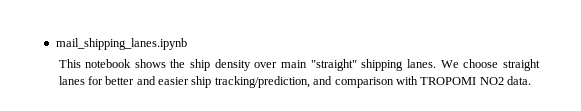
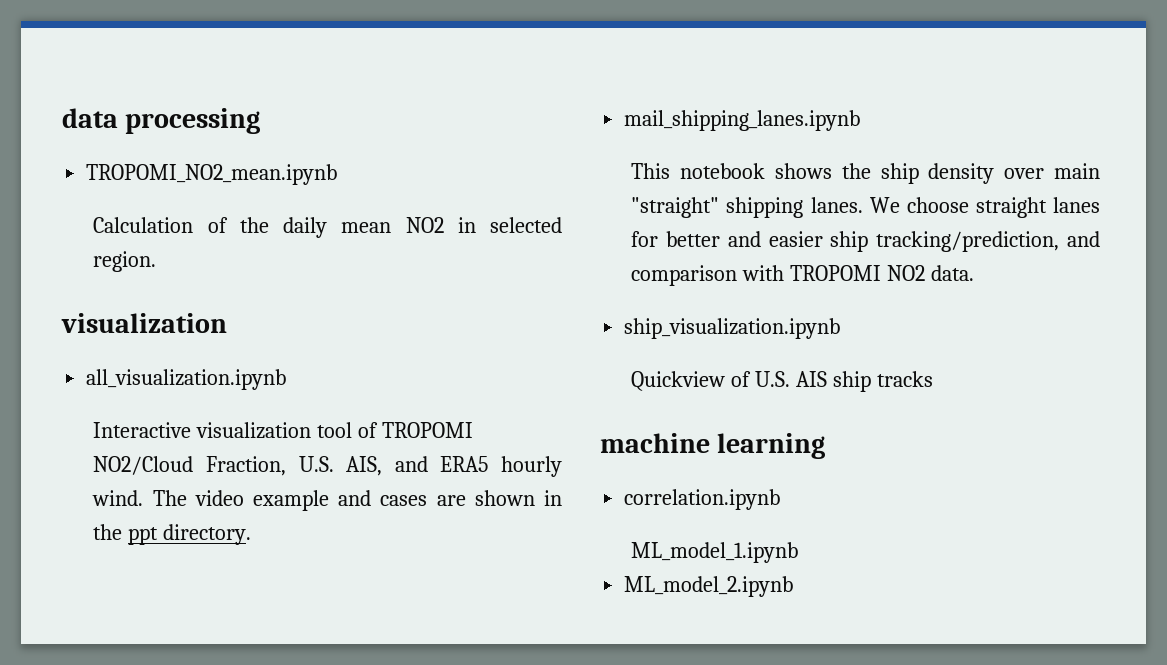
(55, 44) none -> [62,108,261,134] [86,164,338,185] [93,217,563,238] [93,251,157,272] [61,313,227,333] [86,369,287,390] [93,422,474,439] [93,456,562,477] [92,490,562,511] [93,524,252,545] data processing // TROPOMI_NO2_mean.ipynb // Calculation of the daily mean NO2 in selected region. // visualization // all_visualization.ipynb // Interactive visualization tool of TROPOMI NO2/Cloud Fraction, U.S. AIS, and ERA5 hourly wind. The video example and cases are shown in the ppt directory. //
(532, 80) none -> [624,318,841,339] [631,371,934,392] [600,433,826,459] [624,489,781,510] [631,542,799,563] [624,576,794,597] // ship_visualization.ipynb // Quickview of U.S. AIS ship tracks // machine learning // correlation.ipynb // ML_model_1.ipynb // ML_model_2.ipynb

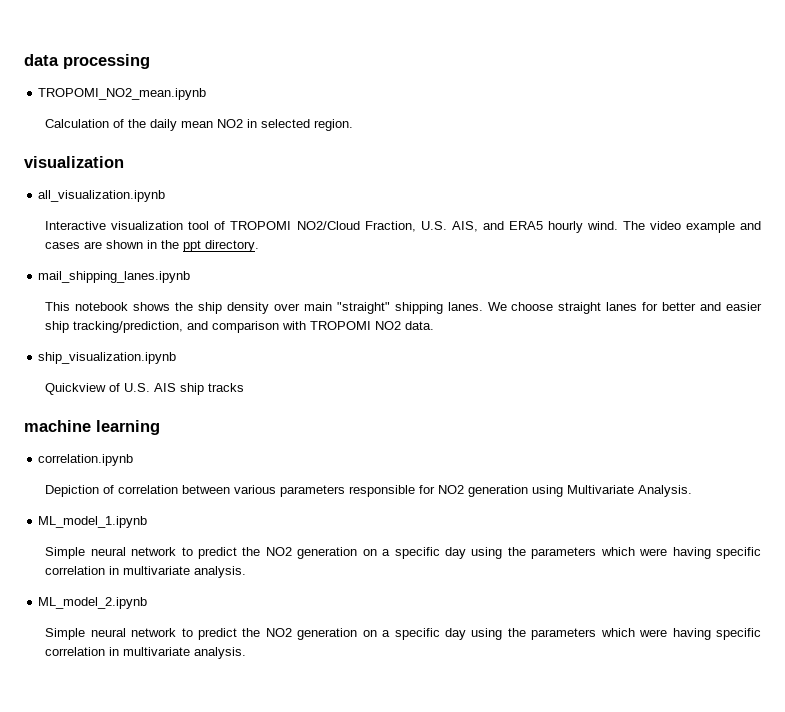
[631,542,799,563] [624,576,794,597] ML_model_1.ipynb // ML_model_2.ipynb -> [45,485,693,497] [38,516,148,528] [45,547,762,559] [45,566,247,578] [38,597,148,609] [45,628,762,640] [45,647,247,659] Depiction of correlation between various parameters responsible for NO2 generation using Multivariate Analysis. // ML_model_1.ipynb // Simple neural network to predict the NO2 generation on a specific day using the parameters which were having specific correlation in multivariate analysis. // ML_model_2.ipynb // Simple neural network to predict the NO2 generation on a specific day using the parameters which were having specific correlation in multivariate analysis.

